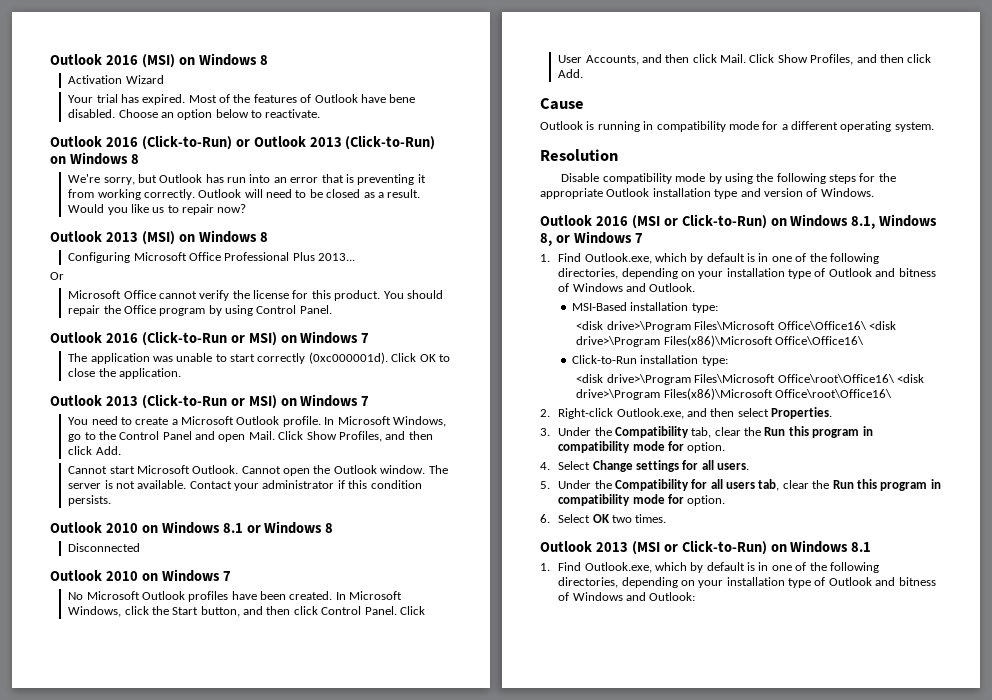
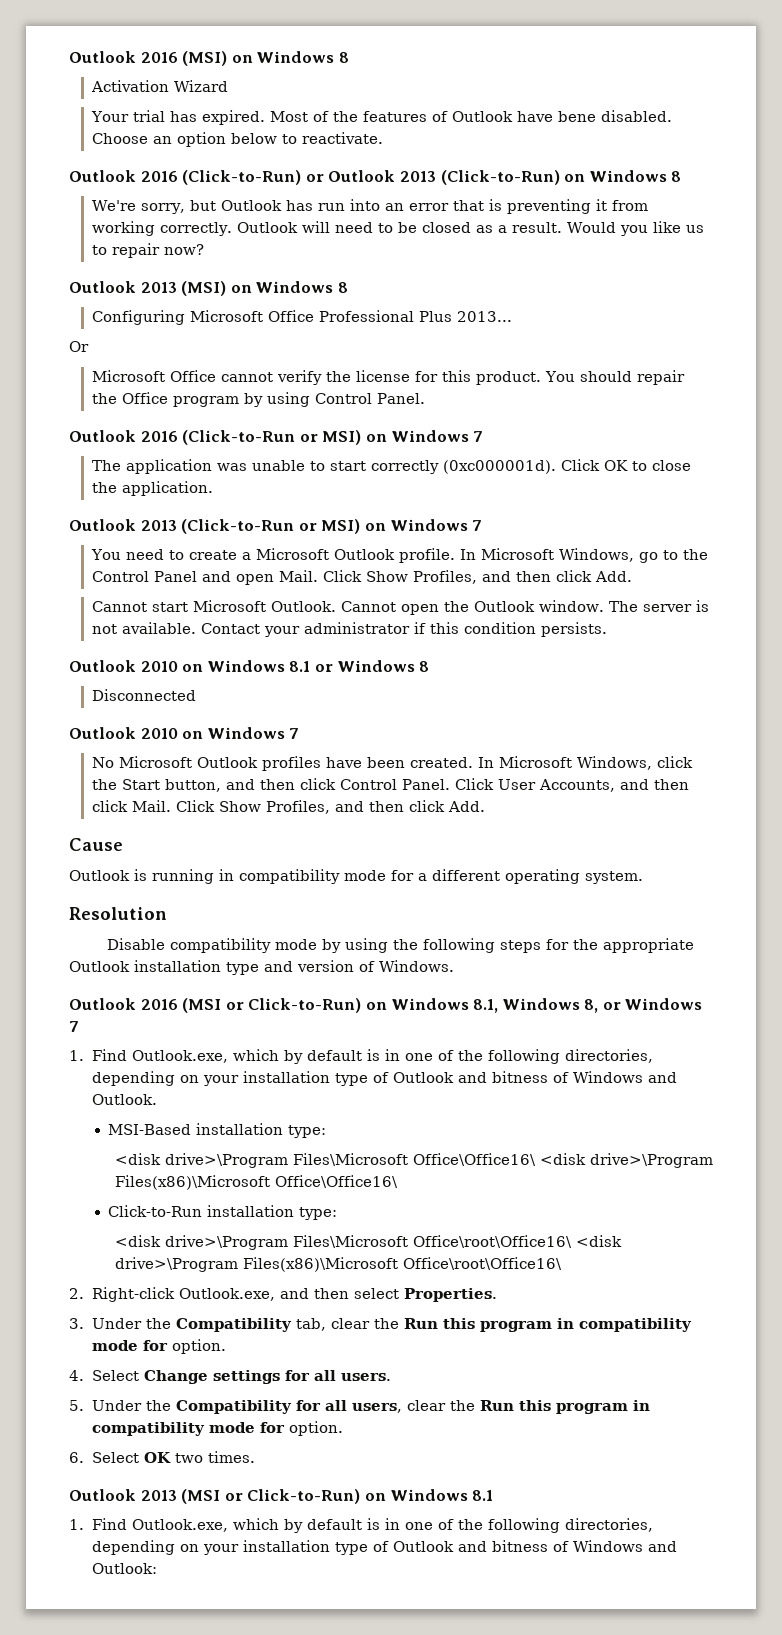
[726,479,780,491] users tab, -> [351,1403,402,1413] users,

